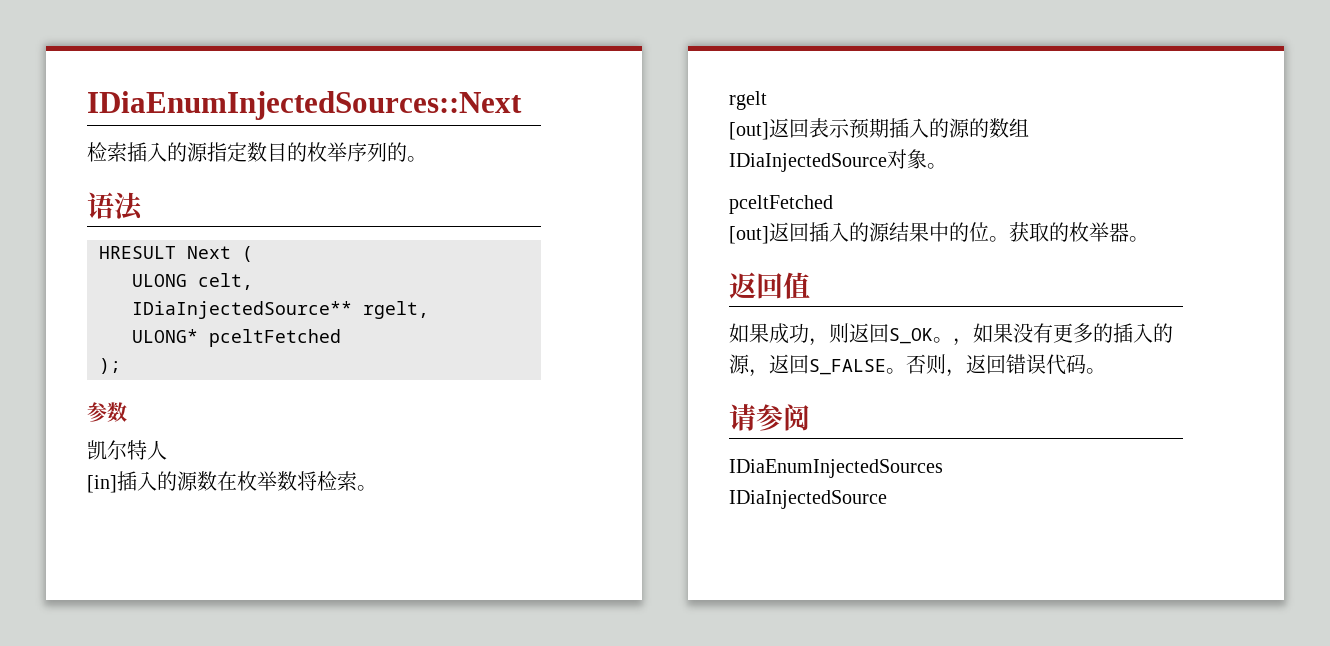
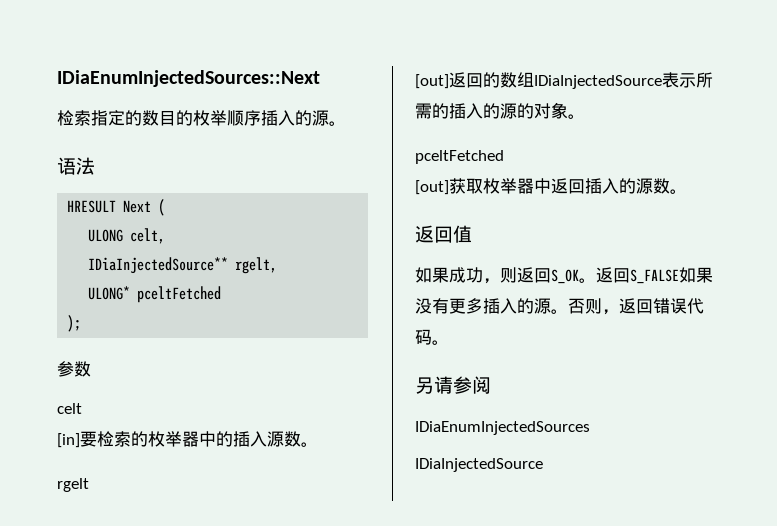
[127,142,407,162] 插入的源指定数目的枚举序列的 -> [91,110,329,126] 指定的数目的枚举顺序插入的源
[87,440,167,460] 凯尔特人 -> [57,403,82,414] celt
[117,471,357,491] 插入的源数在枚举数将检索 -> [80,431,301,447] 要检索的枚举器中的插入源数
[809,118,889,139] 表示预期 -> [483,72,713,89] [415,103,449,119] 的数组IDiaInjectedSource表示所需的
[989,118,1029,138] [729,153,887,172] 数组IDiaInjectedSource -> (534, 111) none
[769,222,1129,242] 返回插入的源结果中的位。获取的枚举器 -> [449,178,670,194] 获取枚举器中返回插入的源数
[953,338,973,346] ， -> [596,267,679,284] 返回S_FALSE
[1093,323,1173,343] [729,354,886,377] 的插入的源，返回S_FALSE -> [483,298,551,314] 插入的源
(1106, 371) none -> [415,377,434,394] 另

